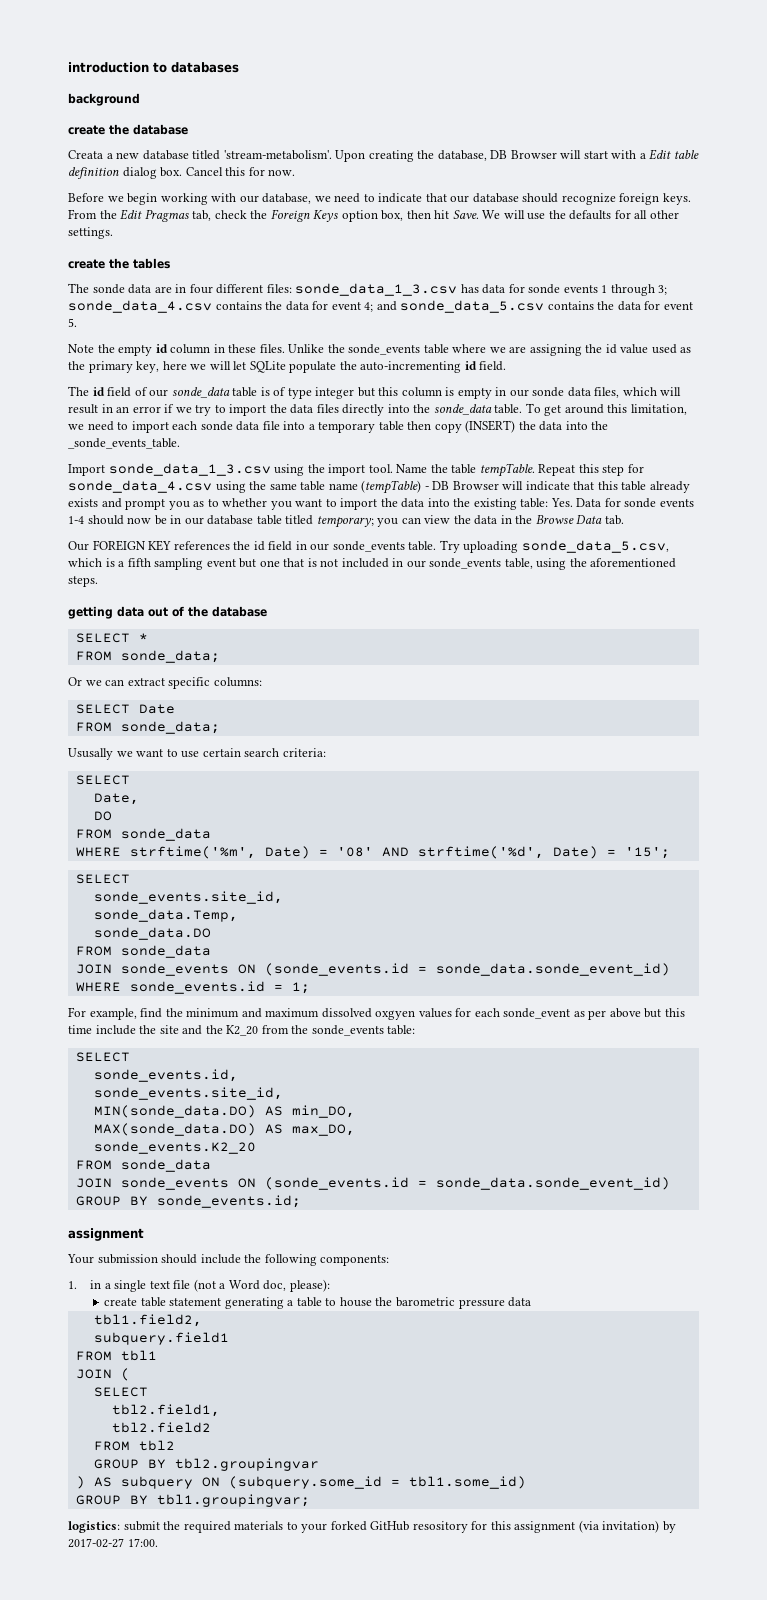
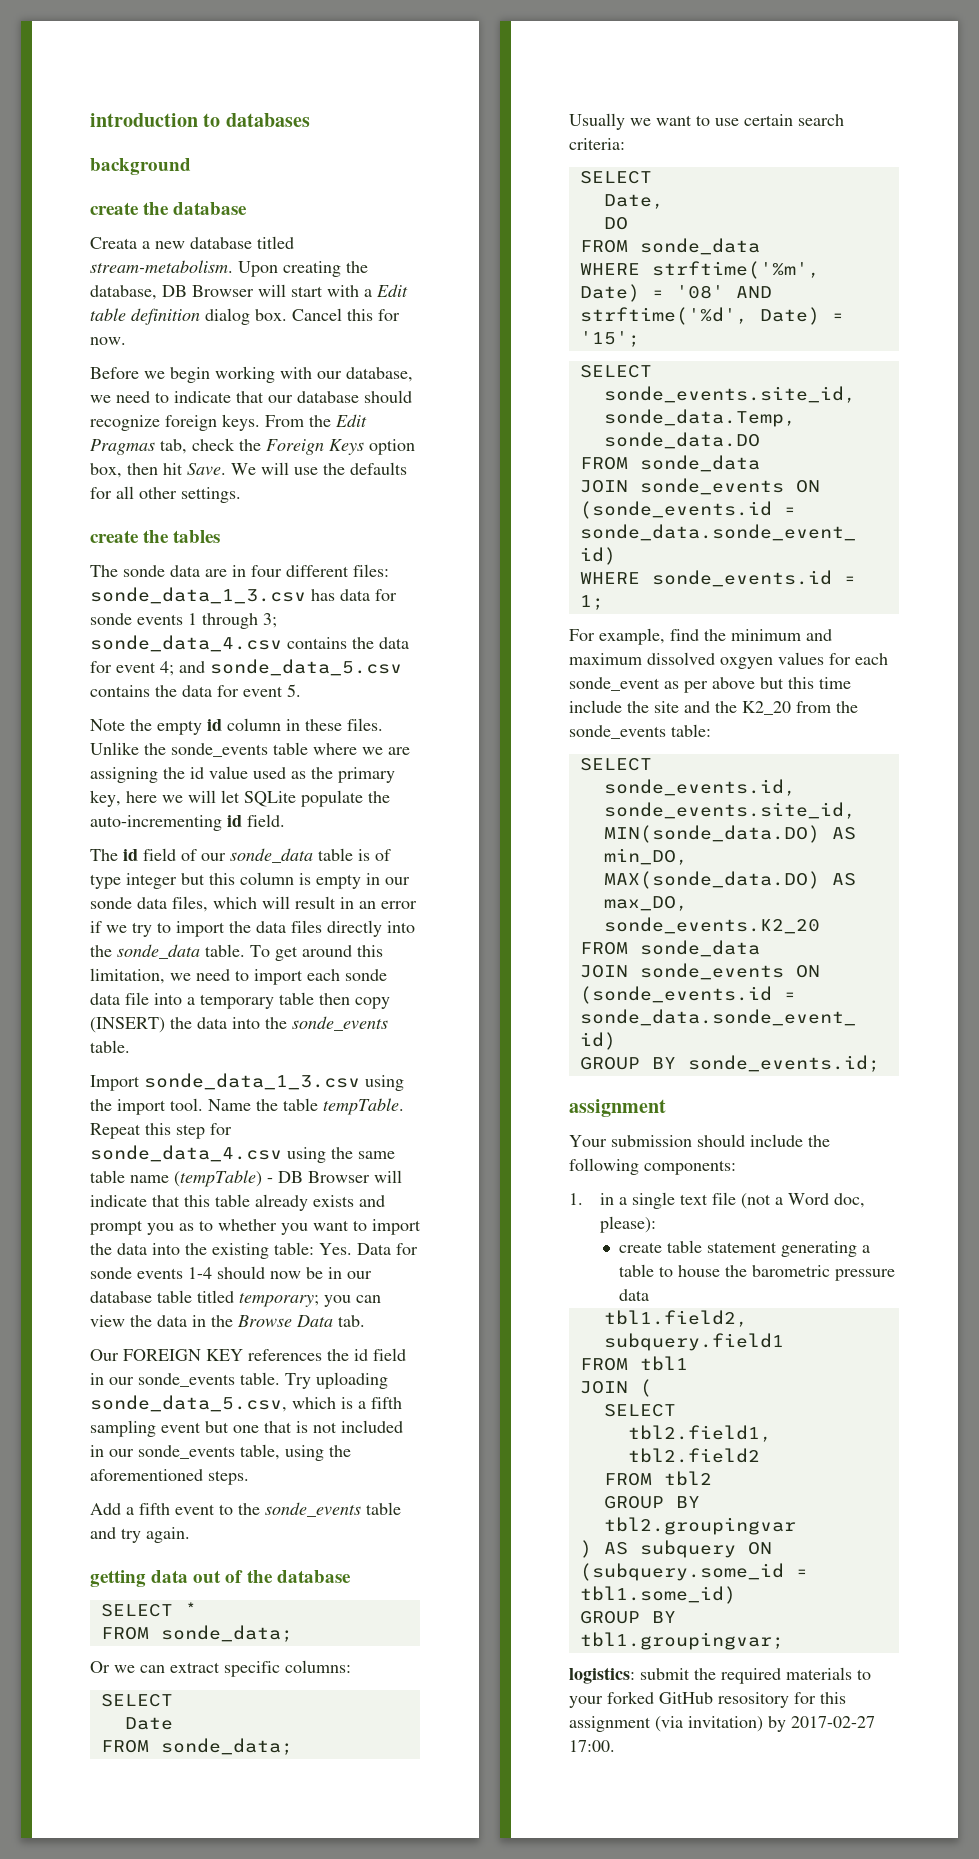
[223,150,332,160] 'stream-metabolism'. -> [90,260,233,273] stream-metabolism.
[68,438,180,449] _sonde_events_table. -> [292,1016,388,1031] [90,1040,130,1053] sonde_events table.
(98, 581) none -> [90,1502,401,1517] [90,1527,190,1543] // Add a fifth event to the sonde_events table and try again.
(130, 709) none -> (173, 1700) //
[68,748,113,760] Ususally -> [569,113,625,130] Usually

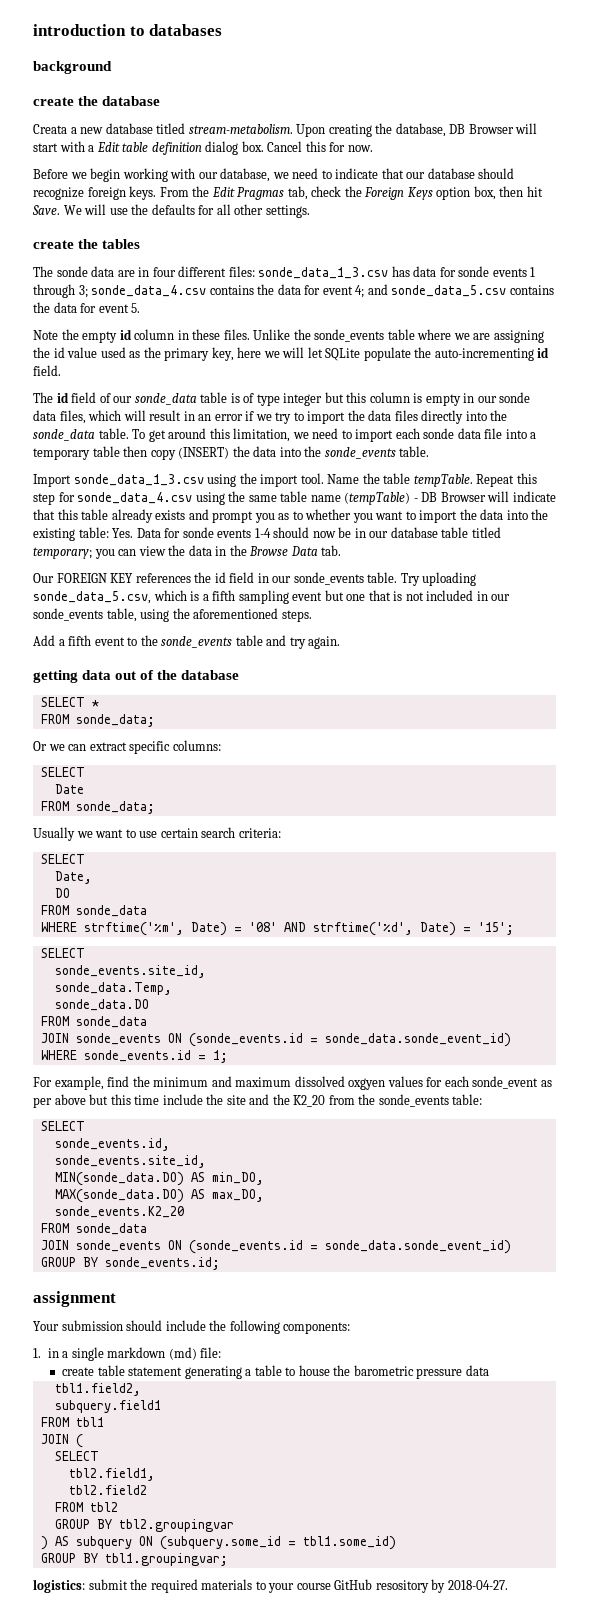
[679,1192,865,1209] [599,1216,656,1233] text file (not a Word doc, please): -> [107,1347,222,1360] markdown (md) file:
[607,1691,654,1704] forked -> [296,1583,331,1590] course
[794,1692,846,1704] [569,1716,875,1732] [569,1740,615,1752] for this assignment (via invitation) by 2017-02-27 17:00. -> [431,1579,508,1593] by 2018-04-27.

